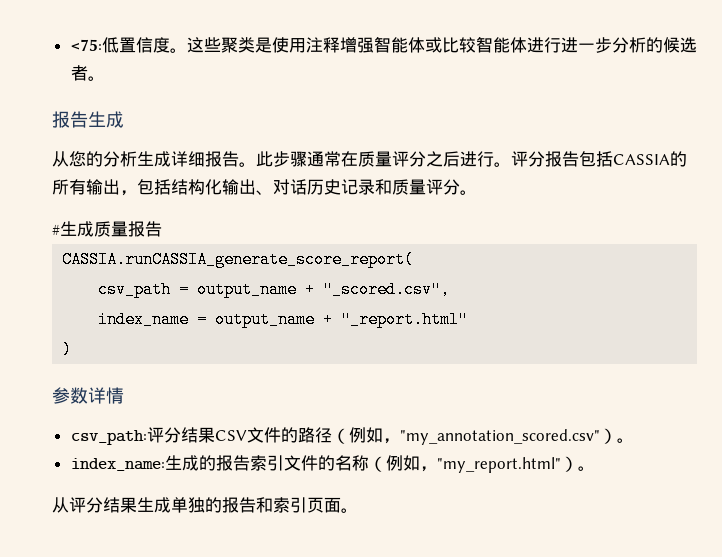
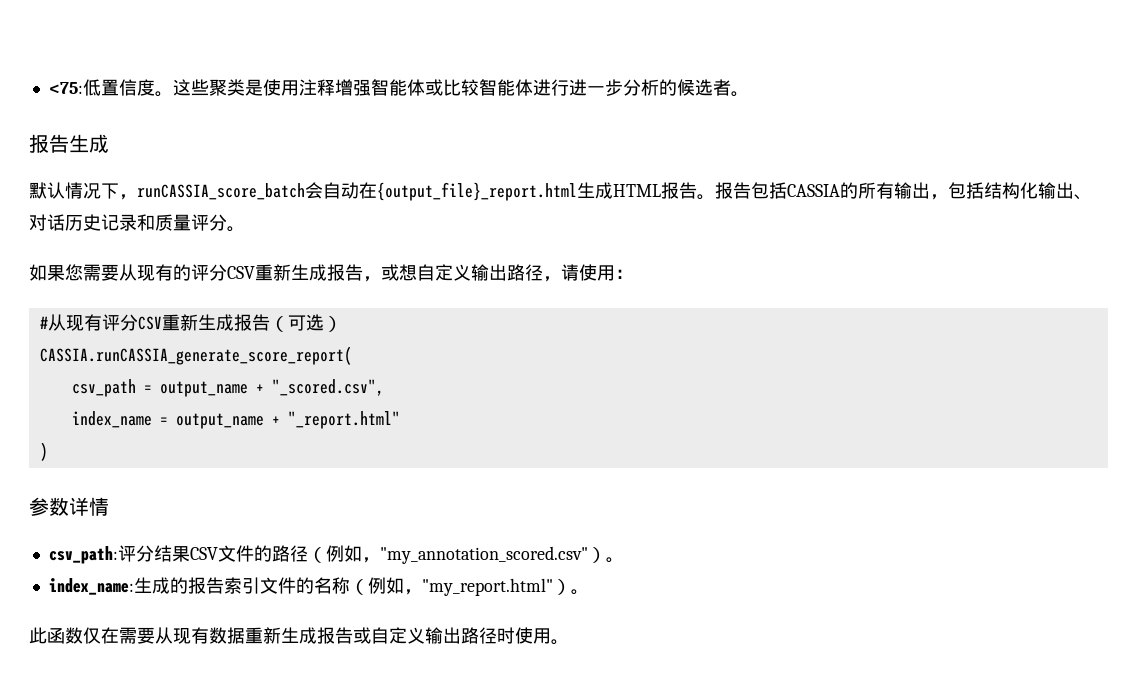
[52,151,545,167] 从您的分析生成详细报告。此步骤通常在质量评分之后进行。评分 -> [29,182,715,201] 默认情况下，runCASSIA_score_batch会自动在{output_file}_report.html生成HTML报告。
[52,221,162,237] #生成质量报告 -> [29,264,633,282] [39,314,342,332] 如果您需要从现有的评分CSV重新生成报告，或想自定义输出路径，请使用： // #从现有评分CSV重新生成报告（可选）
[52,497,341,513] 从评分结果生成单独的报告和索引页面 -> [29,627,551,644] 此函数仅在需要从现有数据重新生成报告或自定义输出路径时使用

